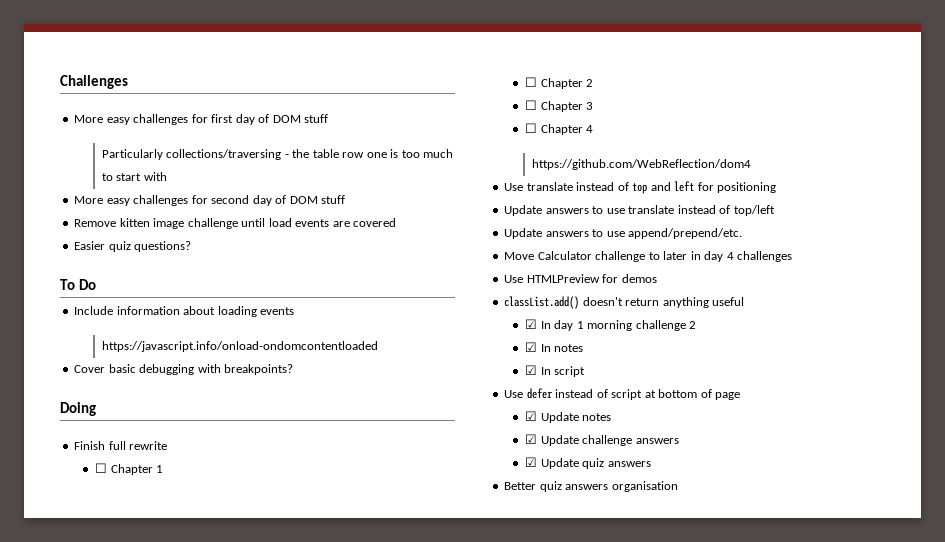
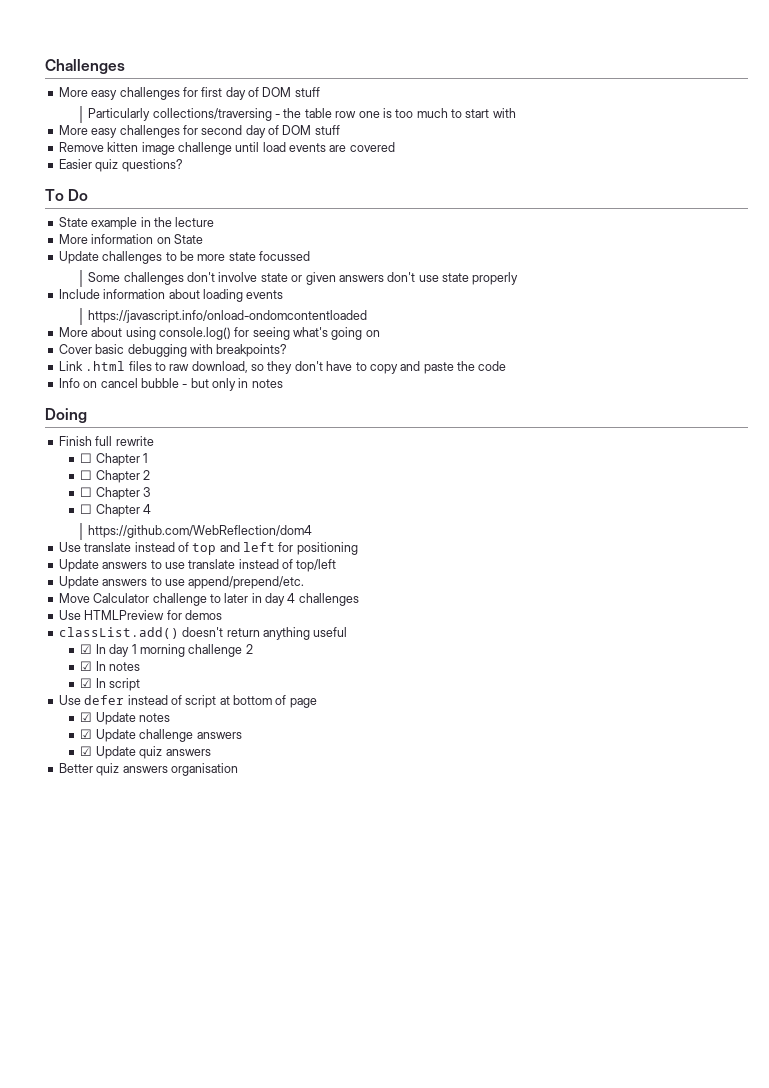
(97, 284) none -> [58,217,215,230] [58,234,203,244] [58,251,310,264] [88,272,519,285] // State example in the lecture // More information on State // Update challenges to be more state focussed // Some challenges don't involve state or given answers don't use state properly
(378, 346) none -> [58,327,380,340] // More about using console.log() for seeing what's going on
(294, 369) none -> [58,361,507,374] [58,378,283,391] // Link .html files to raw download, so they don't have to copy and paste the code // Info on cancel bubble - but only in notes

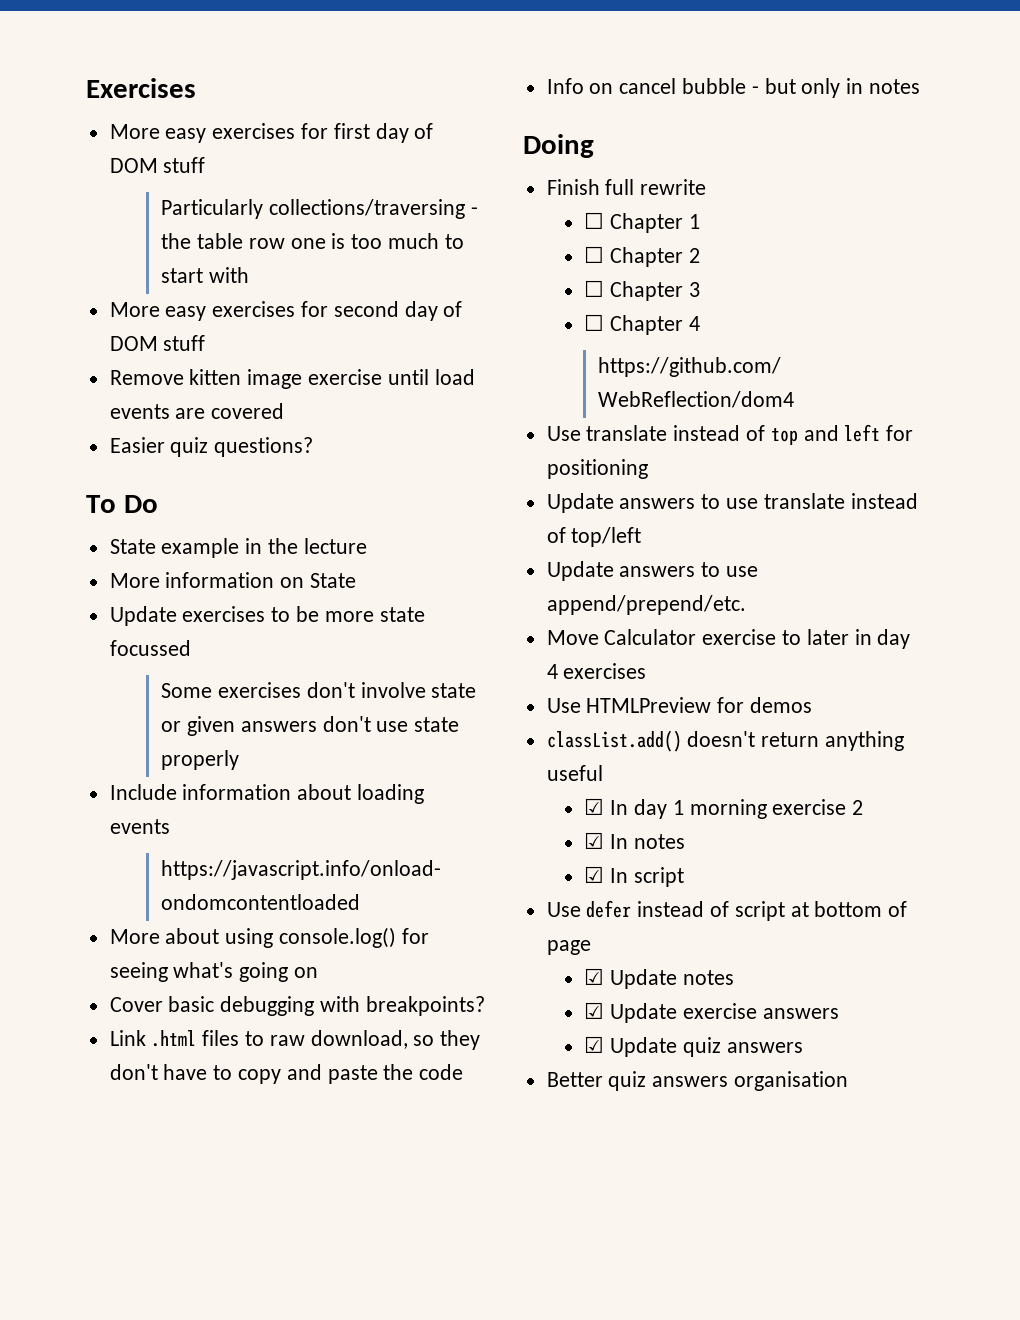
[45,59,125,74] [58,87,180,100] Challenges // More easy challenges -> [86,78,196,98] [109,123,296,143] Exercises // More easy exercises
[119,125,180,138] challenges -> [212,301,296,317] exercises
[177,142,232,155] challenge -> [308,369,383,385] exercise
[102,251,163,264] challenges -> [182,606,266,622] exercises
[123,272,184,285] challenges -> [218,682,302,698] exercises
[152,593,207,606] challenge -> [702,629,777,645] exercise
[298,593,359,606] challenges -> [563,663,647,679] exercises
[188,644,243,657] challenge -> [772,799,847,815] exercise
[139,729,194,742] challenge -> [682,1003,757,1019] exercise

